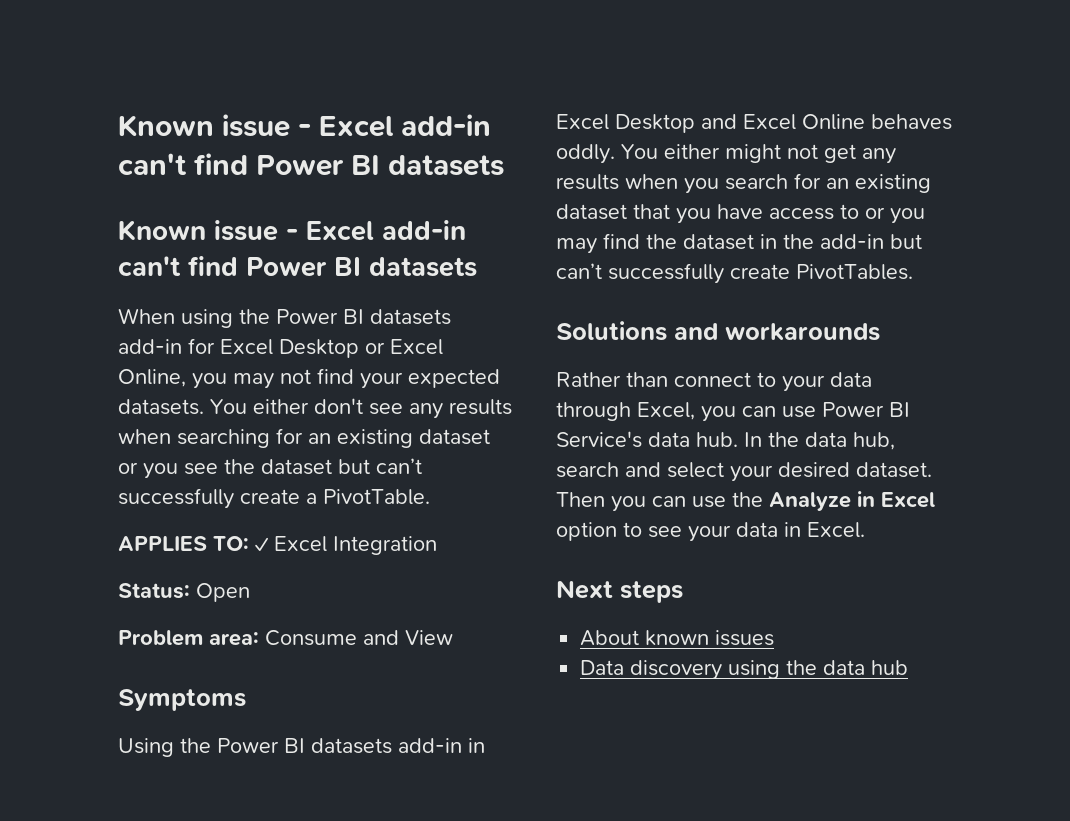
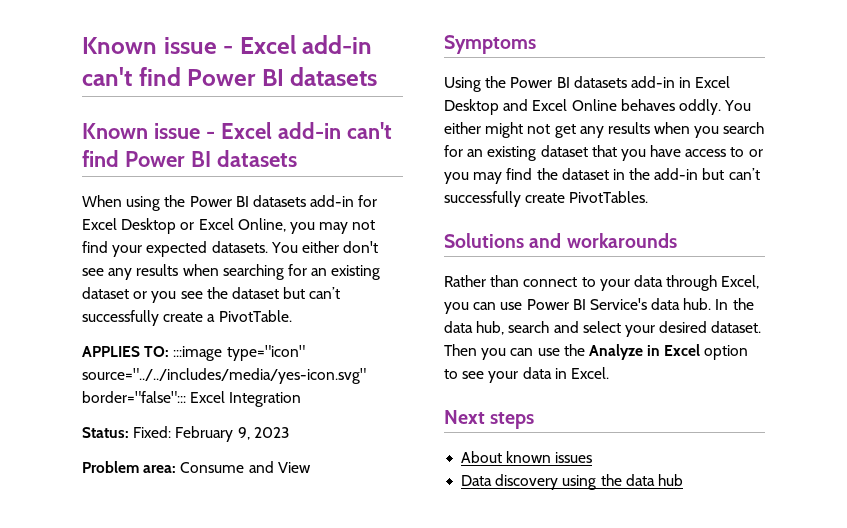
[255,537,268,552] ✓ -> [173,345,305,361] [82,368,366,384] [82,391,186,403] :::image type="icon" source="../../includes/media/yes-icon.svg" border="false":::
[196,583,250,602] Open -> [133,426,289,442] Fixed: February 9, 2023

